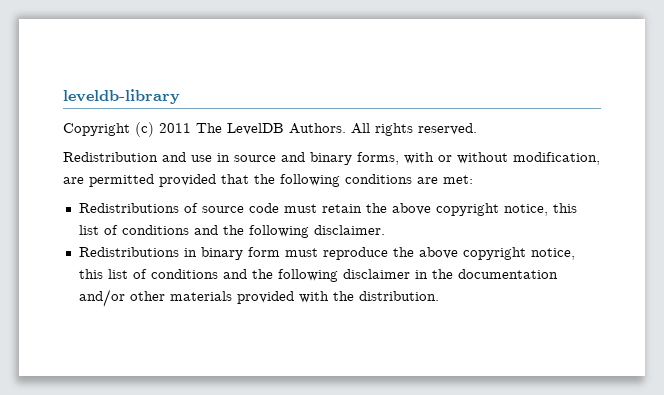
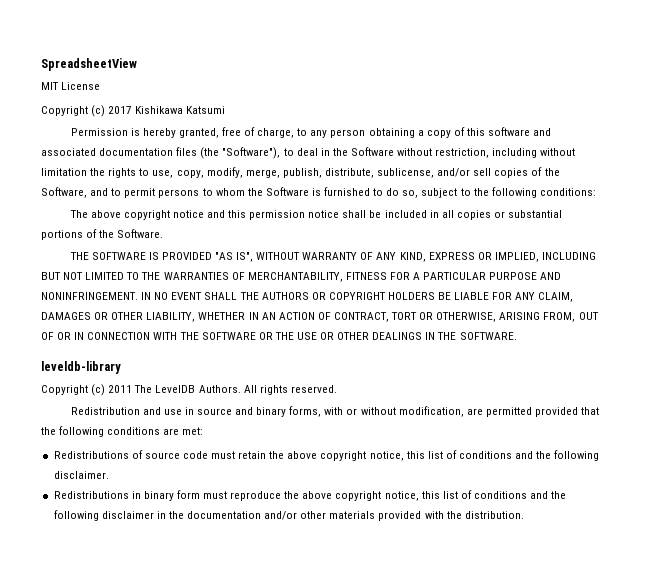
(63, 96) none -> [41,58,137,71] [41,82,101,90] [41,105,226,117] [70,127,552,138] [41,147,576,159] [41,167,560,178] [41,187,596,198] [69,210,563,220] [41,229,164,240] [69,252,597,262] [41,272,562,282] [41,292,574,302] [41,312,599,322] [41,332,517,340] SpreadsheetView // MIT License // Copyright (c) 2017 Kishikawa Katsumi // Permission is hereby granted, free of charge, to any person obtaining a copy of this software and associated documentation files (the "Software"), to deal in the Software without restriction, including without limitation the rights to use, copy, modify, merge, publish, distribute, sublicense, and/or sell copies of the Software, and to permit persons to whom the Software is furnished to do so, subject to the following conditions: // The above copyright notice and this permission notice shall be included in all copies or substantial portions of the Software. // THE SOFTWARE IS PROVIDED "AS IS", WITHOUT WARRANTY OF ANY KIND, EXPRESS OR IMPLIED, INCLUDING BUT NOT LIMITED TO THE WARRANTIES OF MERCHANTABILITY, FITNESS FOR A PARTICULAR PURPOSE AND NONINFRINGEMENT. IN NO EVENT SHALL THE AUTHORS OR COPYRIGHT HOLDERS BE LIABLE FOR ANY CLAIM, DAMAGES OR OTHER LIABILITY, WHETHER IN AN ACTION OF CONTRACT, TORT OR OTHERWISE, ARISING FROM, OUT OF OR IN CONNECTION WITH THE SOFTWARE OR THE USE OR OTHER DEALINGS IN THE SOFTWARE. //

